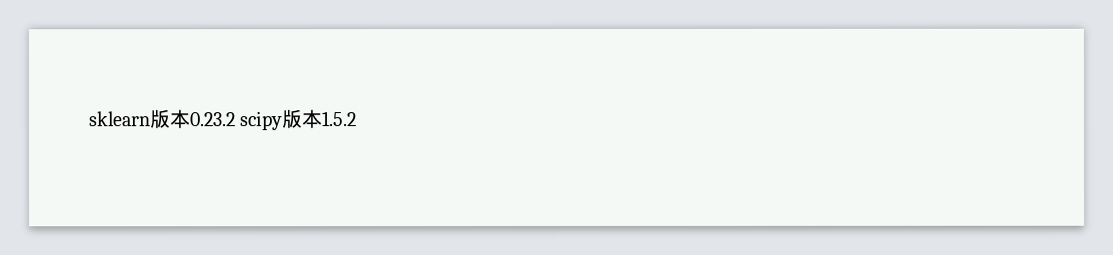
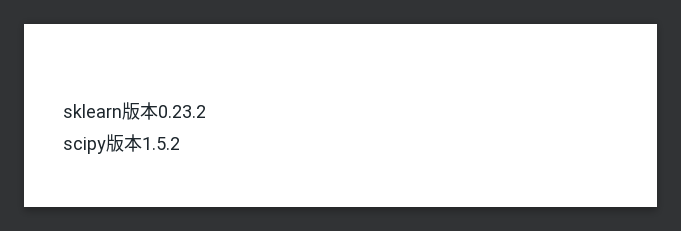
(235, 119) none -> (206, 111) //

